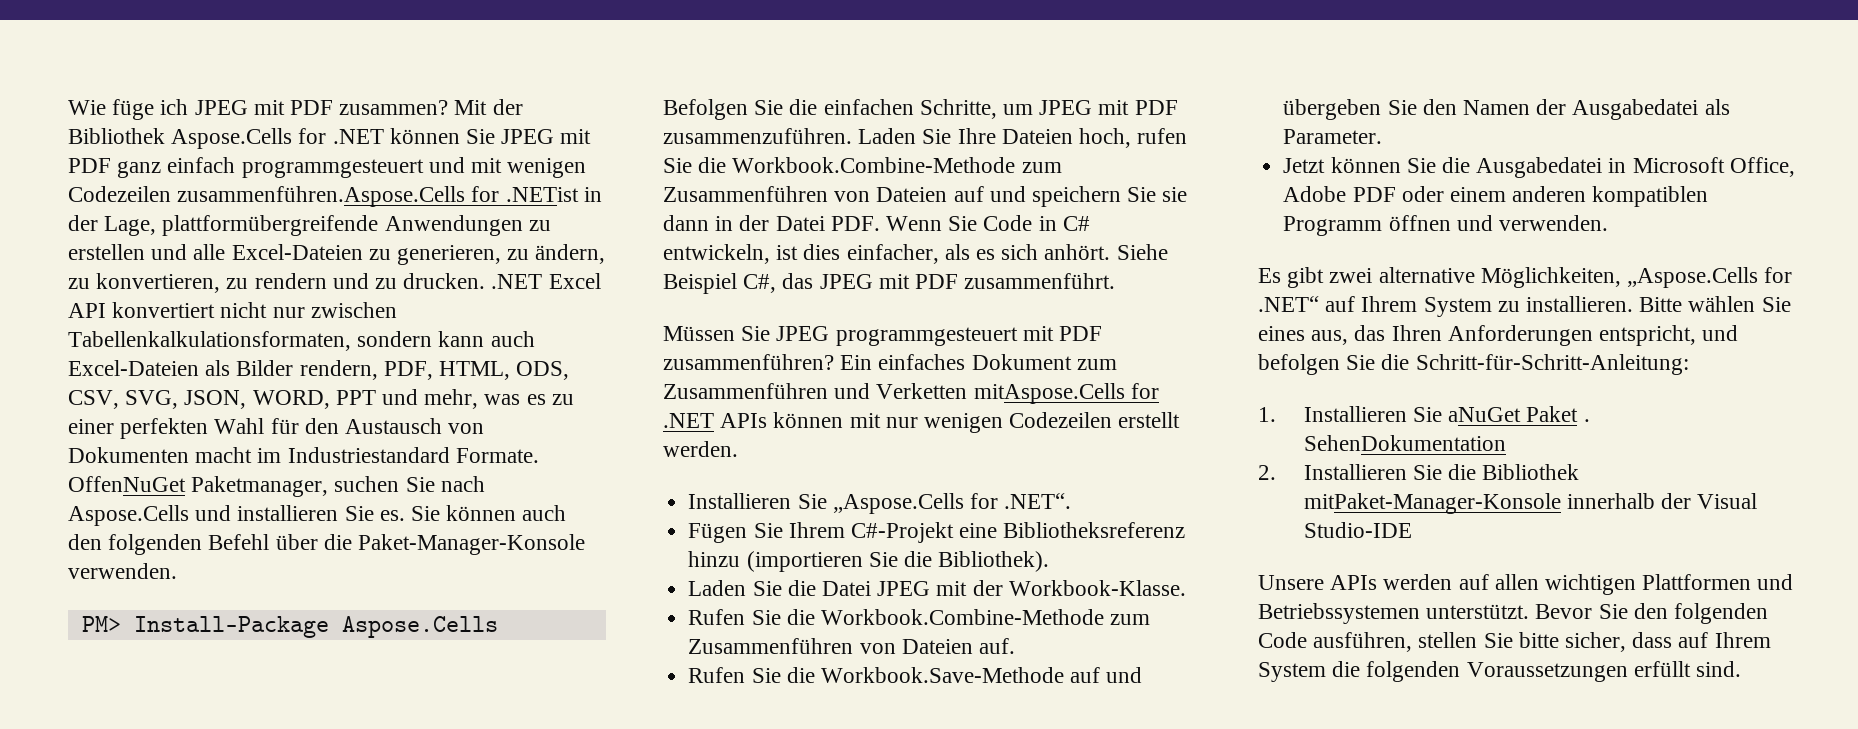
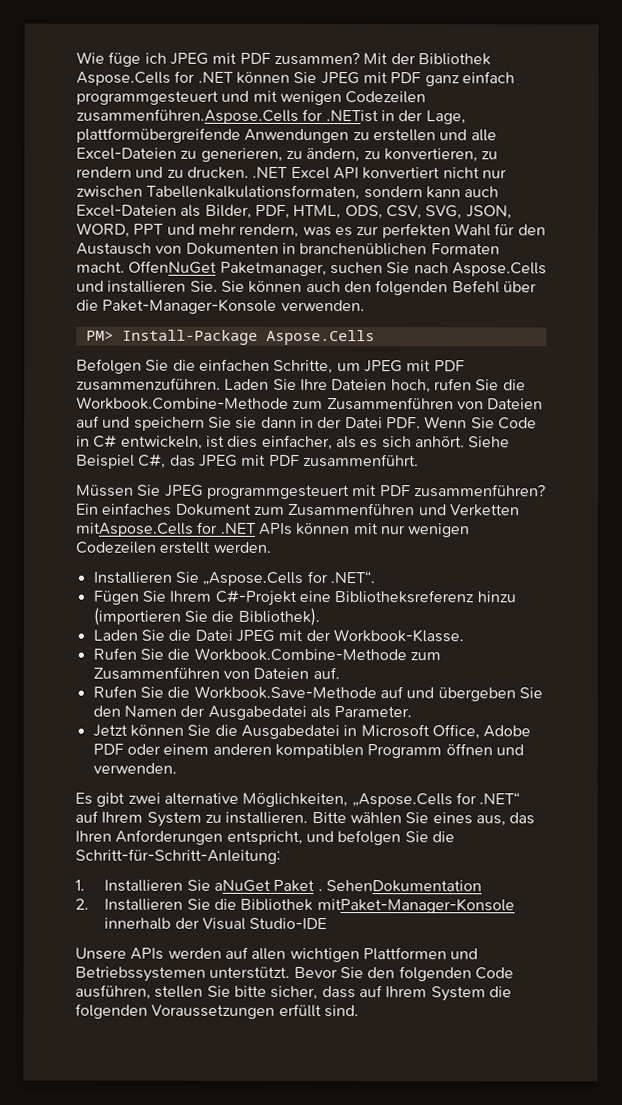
[236,360,378,380] Bilder rendern, -> [204,204,252,219] Bilder,
[424,389,574,409] [68,419,114,434] mehr, was es zu einer -> [197,223,380,238] mehr rendern, was es zur
[195,447,539,463] macht im Industriestandard Formate. -> [281,242,500,256] [76,261,125,273] in branchenüblichen Formaten macht.
[344,506,405,521] Sie es. -> [189,280,218,292] Sie.

